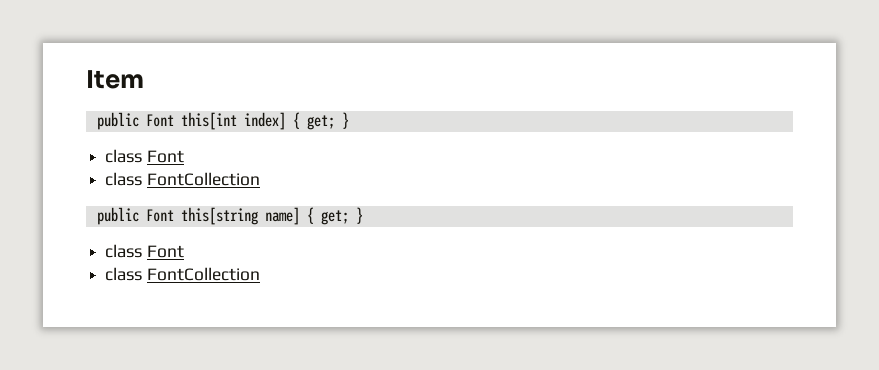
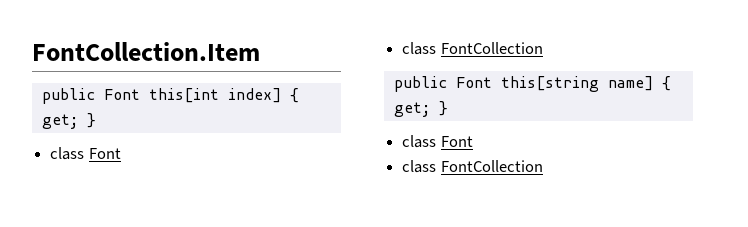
[86,70,144,89] Item -> [32,42,260,61] FontCollection.Item

